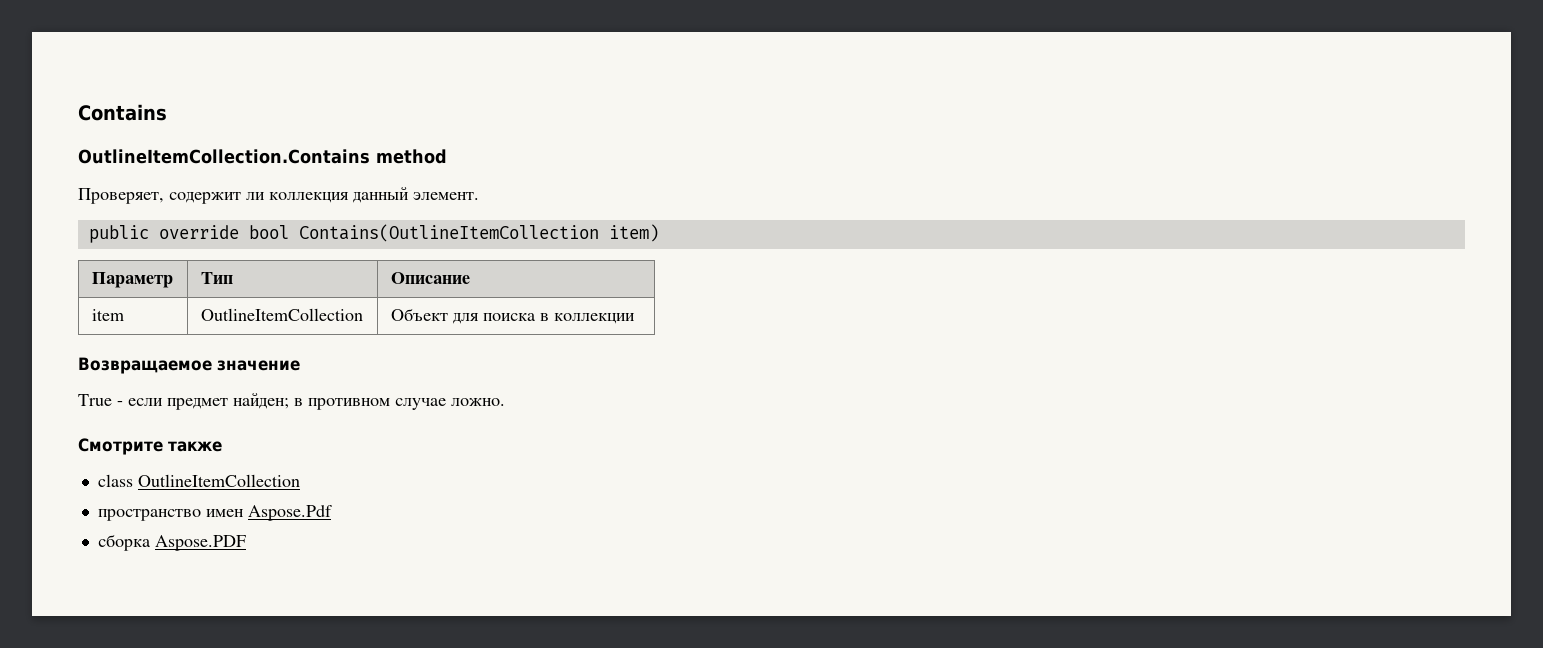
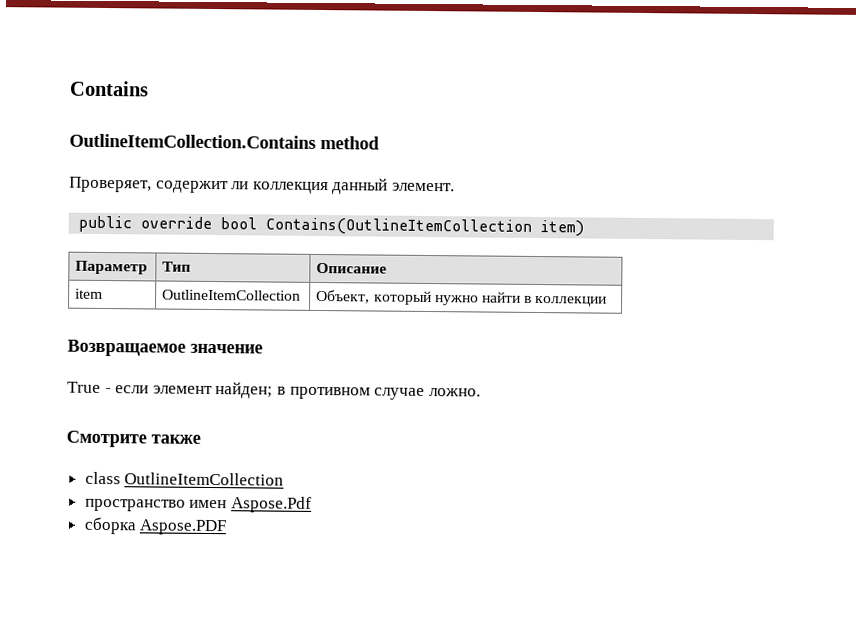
[390,308,536,324] Объект для поиска -> [316,289,521,306] Объект, который нужно найти
[167,398,228,410] предмет -> [152,385,213,395] элемент

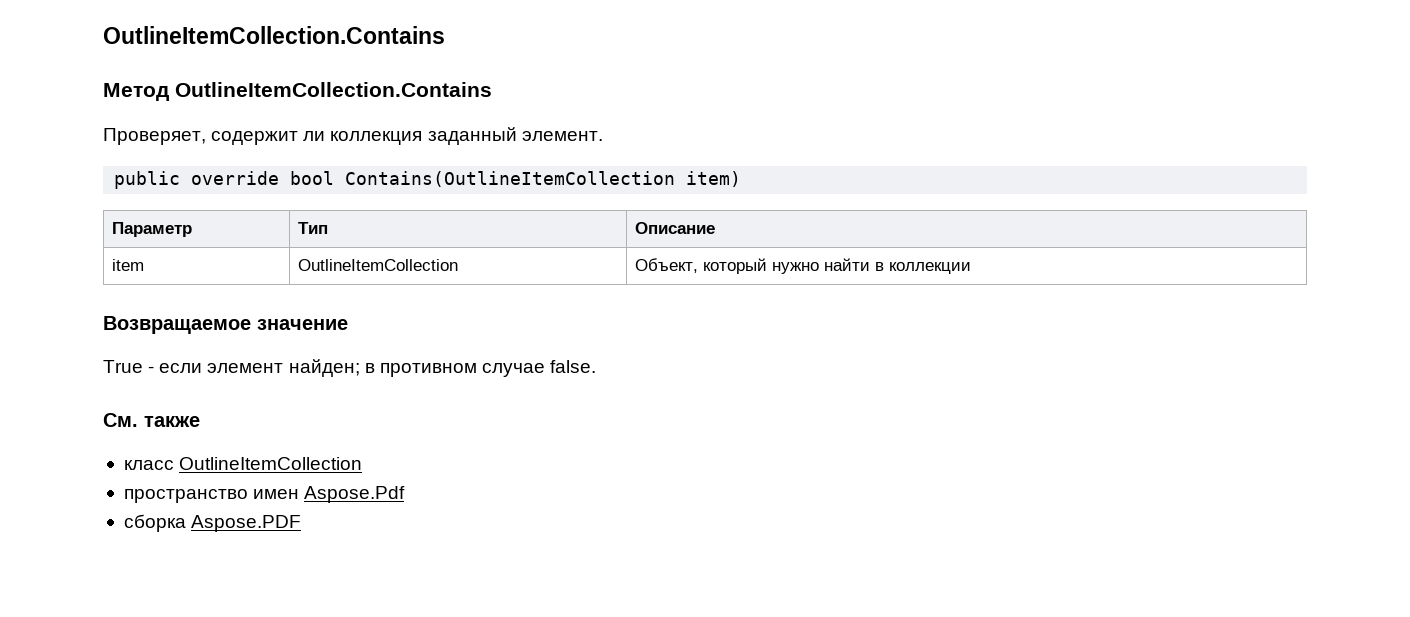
[69,80,149,97] [69,133,380,150] Contains // OutlineItemCollection.Contains method -> [103,26,445,44] [103,82,492,101] OutlineItemCollection.Contains // Метод OutlineItemCollection.Contains
[332,178,389,195] данный -> [427,127,517,145] заданный
[428,388,481,397] [66,430,147,448] ложно. // Смотрите -> [550,360,597,373] [103,413,138,427] false. // См.
[84,471,121,485] class -> [123,460,174,470] класс

